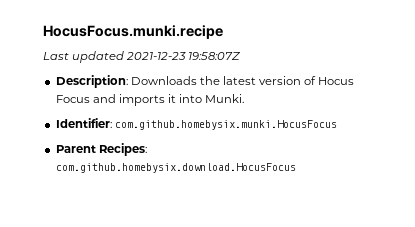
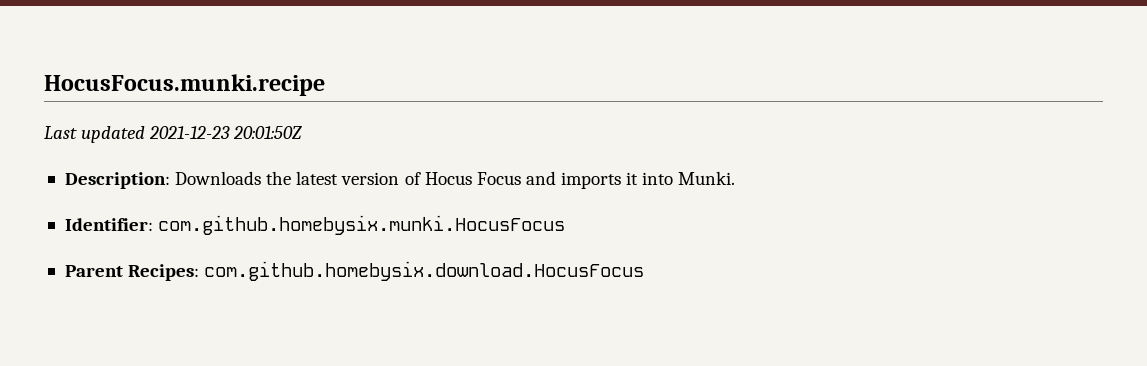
[188,52,241,60] 19:58:07Z -> [233,126,303,139] 20:01:50Z

